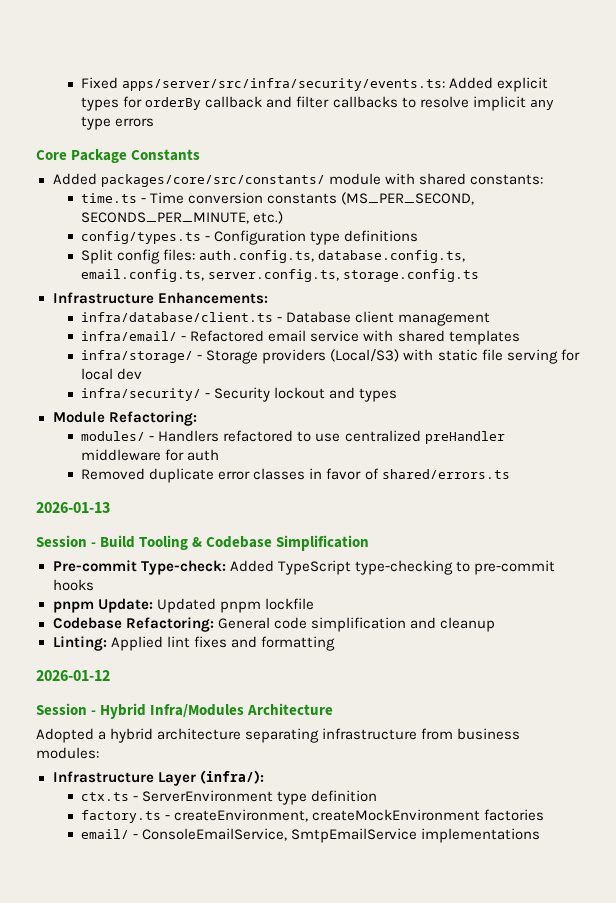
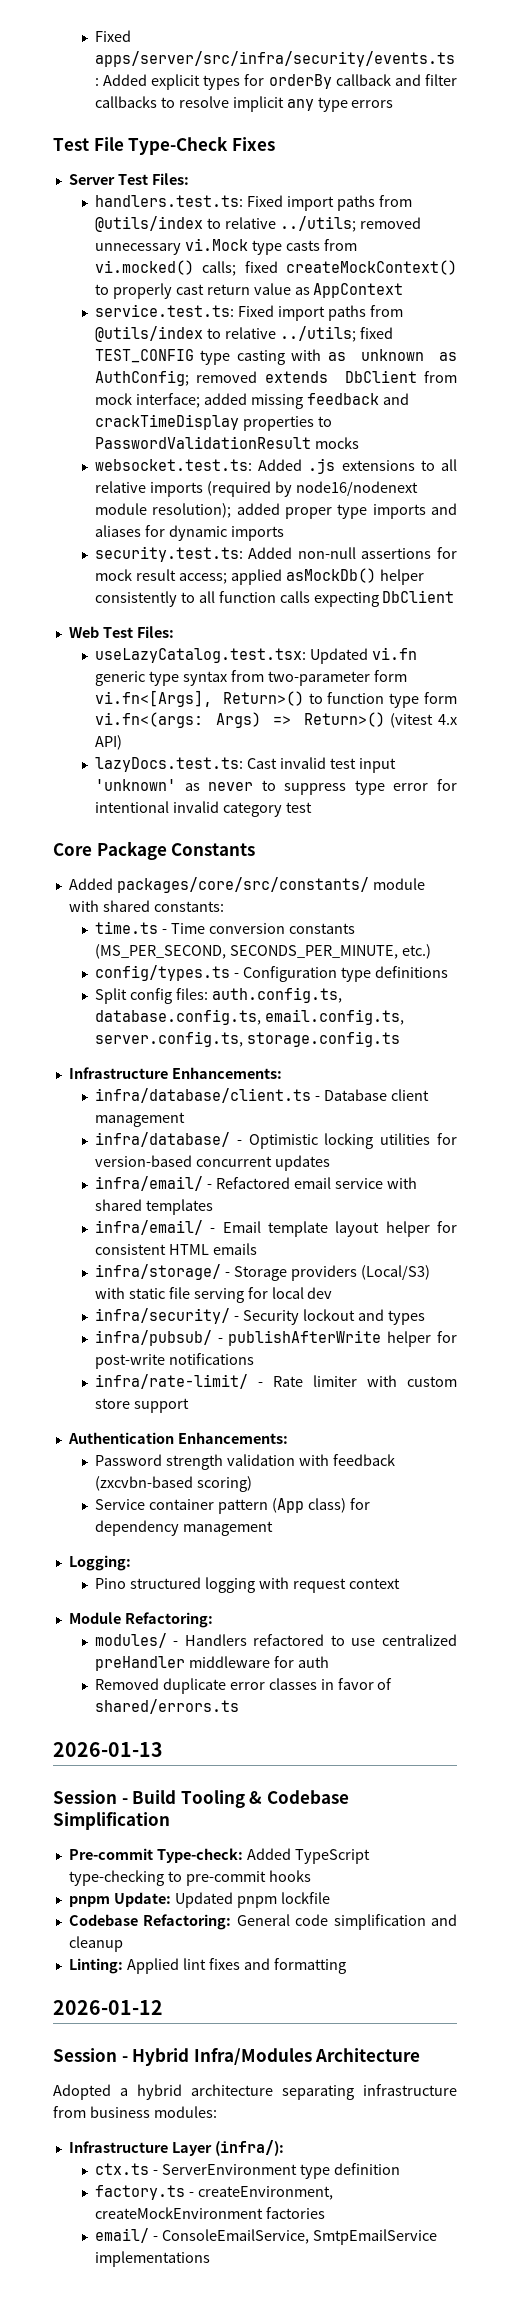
(155, 122) none -> [53,136,275,155] [68,173,189,185] [94,195,412,211] [94,216,421,232] [94,238,357,255] [94,260,457,276] [94,283,404,299] [94,304,403,321] [94,326,393,342] [94,349,458,365] [94,370,457,386] [94,393,409,409] [94,414,332,431] [94,436,359,449] [94,458,457,474] [94,481,418,497] [94,503,457,519] [94,525,284,541] [94,546,457,562] [94,568,424,585] [94,590,455,607] [68,626,174,638] [94,647,417,664] [94,670,407,686] [94,690,458,708] [94,712,457,728] [94,735,122,750] [94,757,396,773] [94,779,458,795] [94,801,312,817] // Test File Type-Check Fixes // Server Test Files: // handlers.test.ts: Fixed import paths from @utils/index to relative ../utils; removed unnecessary vi.Mock type casts from vi.mocked() calls; fixed createMockContext() to properly cast return value as AppContext // service.test.ts: Fixed import paths from @utils/index to relative ../utils; fixed TEST_CONFIG type casting with as unknown as AuthConfig; removed extends DbClient from mock interface; added missing feedback and crackTimeDisplay properties to PasswordValidationResult mocks // websocket.test.ts: Added .js extensions to all relative imports (required by node16/nodenext module resolution); added proper type imports and aliases for dynamic imports // security.test.ts: Added non-null assertions for mock result access; applied asMockDb() helper consistently to all function calls expecting DbClient // Web Test Files: // useLazyCatalog.test.tsx: Updated vi.fn generic type syntax from two-parameter form vi.fn<[Args], Return>() to function type form vi.fn<(args: Args) => Return>() (vitest 4.x API) // lazyDocs.test.ts: Cast invalid test input 'unknown' as never to suppress type error for intentional invalid category test
(491, 319) none -> [94,1132,457,1149] [94,1155,330,1171] // infra/database/ - Optimistic locking utilities for version-based concurrent updates
(520, 337) none -> [94,1220,457,1237] [94,1243,257,1255] // infra/email/ - Email template layout helper for consistent HTML emails
(398, 395) none -> [94,1330,457,1347] [94,1353,254,1369] [94,1374,457,1389] [94,1398,189,1413] [67,1432,288,1444] [94,1454,395,1470] [94,1476,252,1492] [94,1498,370,1514] [94,1520,273,1536] [68,1555,131,1571] [94,1577,400,1593] // infra/pubsub/ - publishAfterWrite helper for post-write notifications // infra/rate-limit/ - Rate limiter with custom store support // Authentication Enhancements: // Password strength validation with feedback (zxcvbn-based scoring) // Service container pattern (App class) for dependency management // Logging: // Pino structured logging with request context

